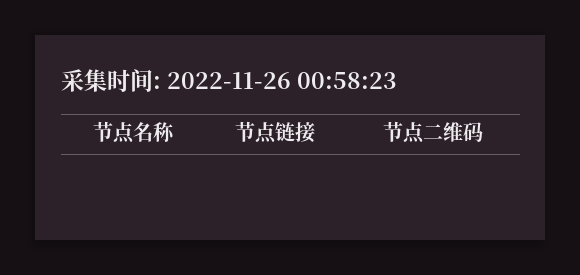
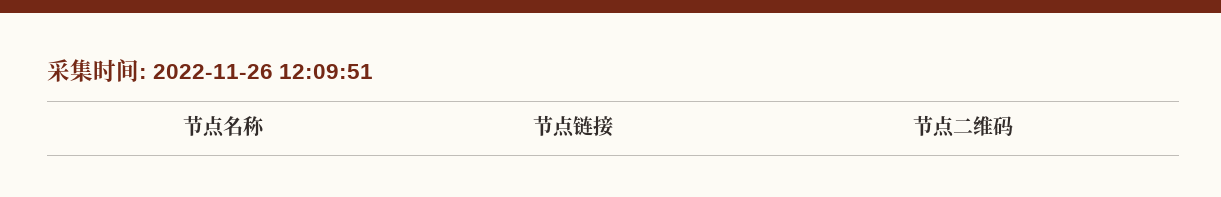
[297,72,398,89] 00:58:23 -> [279,64,374,79] 12:09:51

